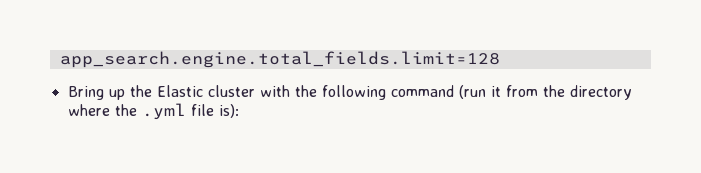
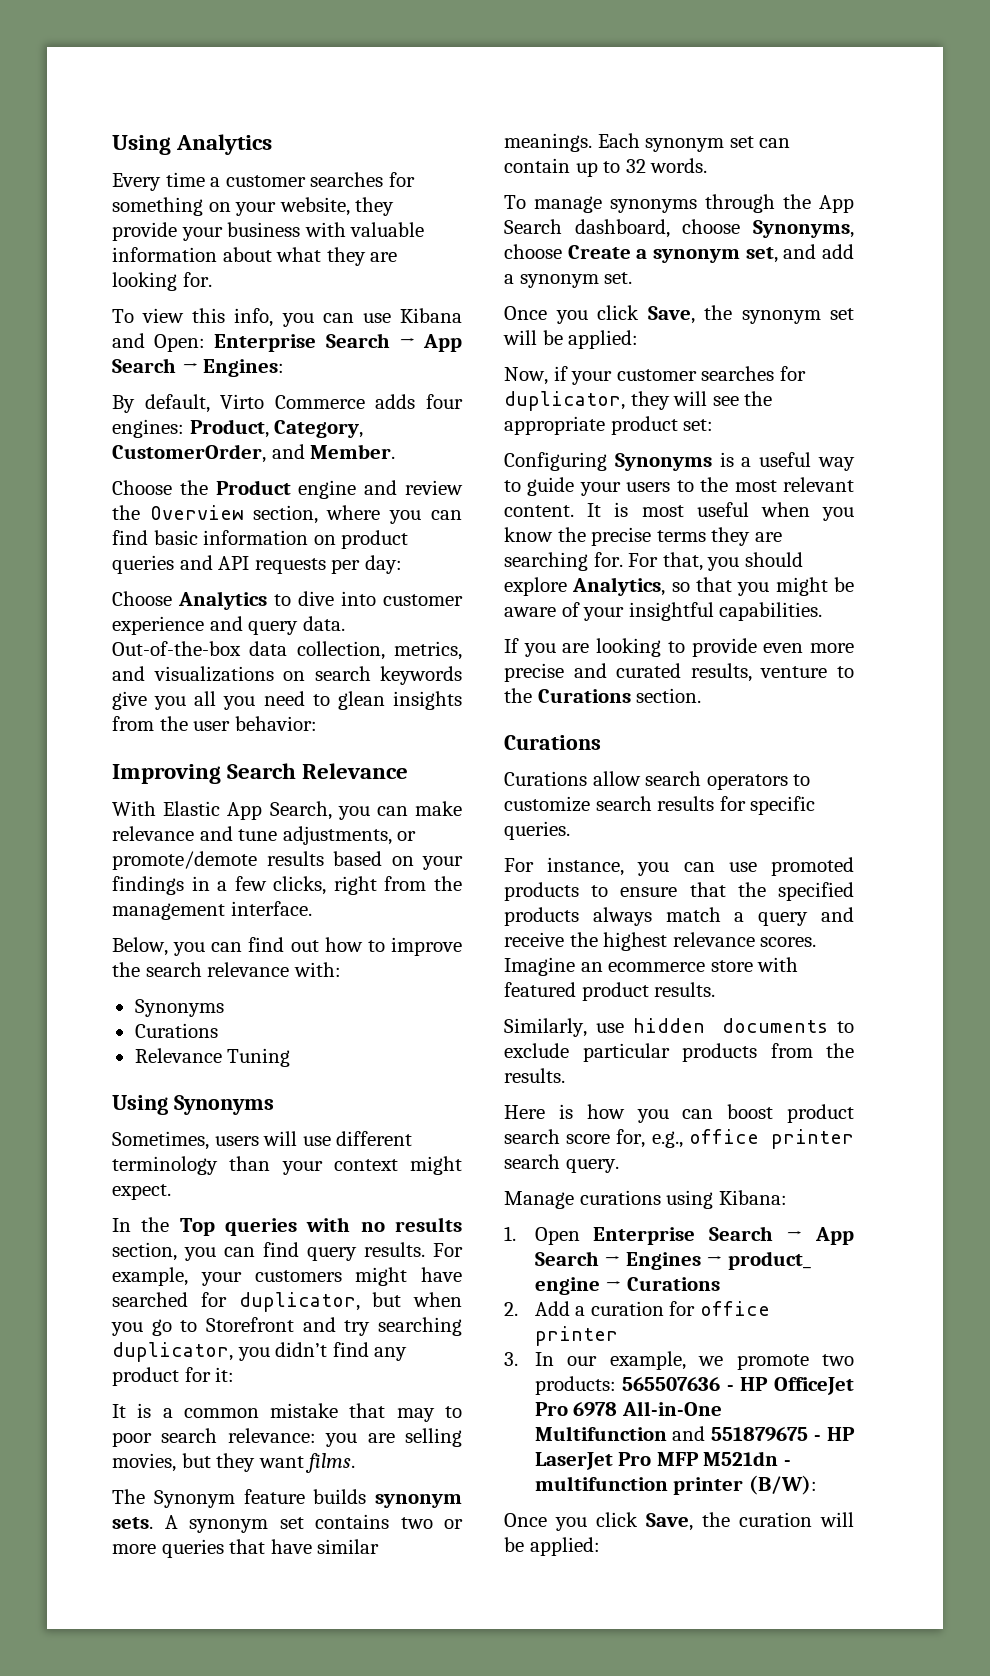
[59,51,500,68] [67,85,632,100] [67,103,239,120] app_search.engine.total_fields.limit=128 // Bring up the Elastic cluster with the following command (run it from the directory where the .yml file is): -> [112,134,273,155] [112,172,415,191] [112,197,395,216] [112,222,425,241] [112,247,398,266] [112,272,212,291] [112,308,462,327] [112,333,462,352] [112,358,285,377] [112,394,464,413] [112,419,364,438] [112,444,396,463] [112,480,464,499] [112,505,463,524] [112,530,409,549] [112,555,402,574] [112,591,463,610] [112,616,345,635] [112,641,462,660] [112,666,462,685] [112,691,462,710] [112,716,317,731] [112,763,409,784] [112,801,462,820] [112,826,417,845] [112,851,463,870] [112,876,462,895] [112,901,312,920] [112,937,462,956] [112,962,341,977] [134,999,224,1017] [134,1023,218,1038] [134,1048,291,1067] [112,1095,274,1115] [112,1131,413,1150] [112,1156,462,1175] [112,1184,171,1200] [112,1217,462,1236] [112,1242,463,1261] [112,1267,462,1286] [112,1292,462,1312] [111,1317,462,1336] [112,1342,408,1362] [112,1367,235,1386] [112,1403,462,1422] [112,1428,463,1447] [112,1453,356,1473] [112,1489,462,1508] [112,1514,463,1533] [112,1539,380,1558] [504,133,791,152] [504,158,708,177] [504,194,854,213] [504,219,854,238] [504,244,854,263] [504,272,633,288] [504,305,854,324] [503,330,639,349] [504,366,806,385] [504,391,773,411] [504,416,714,435] [504,452,855,471] [504,477,854,496] [504,502,854,521] [504,527,782,546] [504,552,803,571] [504,577,854,596] [504,602,823,621] [504,638,854,657] [504,663,854,682] [504,688,702,703] [504,735,601,750] [504,771,811,790] [504,796,816,815] [504,821,570,840] [504,857,854,876] [504,882,854,901] [504,907,854,926] [504,932,817,951] [504,957,799,976] [504,982,716,1001] [504,1018,854,1037] [504,1043,854,1062] [504,1068,565,1083] [504,1104,854,1123] [504,1129,854,1149] [504,1154,619,1173] [504,1190,787,1209] [504,1226,854,1245] [534,1251,811,1270] [534,1277,720,1295] [504,1301,770,1316] [534,1326,618,1346] [504,1351,854,1370] [534,1376,854,1395] [534,1401,722,1417] [534,1426,855,1442] [534,1451,791,1470] [534,1475,817,1495] [504,1512,854,1531] [504,1537,600,1556] Using Analytics // Every time a customer searches for something on your website, they provide your business with valuable information about what they are looking for. // To view this info, you can use Kibana and Open: Enterprise Search → App Search → Engines: // By default, Virto Commerce adds four engines: Product, Category, CustomerOrder, and Member. // Choose the Product engine and review the Overview section, where you can find basic information on product queries and API requests per day: // Choose Analytics to dive into customer experience and query data. Out-of-the-box data collection, metrics, and visualizations on search keywords give you all you need to glean insights from the user behavior: // Improving Search Relevance // With Elastic App Search, you can make relevance and tune adjustments, or promote/demote results based on your findings in a few clicks, right from the management interface. // Below, you can find out how to improve the search relevance with: // Synonyms // Curations // Relevance Tuning // Using Synonyms // Sometimes, users will use different terminology than your context might expect. // In the Top queries with no results section, you can find query results. For example, your customers might have searched for duplicator, but when you go to Storefront and try searching duplicator, you didn’t find any product for it: // It is a common mistake that may to poor search relevance: you are selling movies, but they want films. // The Synonym feature builds synonym sets. A synonym set contains two or more queries that have similar meanings. Each synonym set can contain up to 32 words. // To manage synonyms through the App Search dashboard, choose Synonyms, choose Create a synonym set, and add a synonym set. // Once you click Save, the synonym set will be applied: // Now, if your customer searches for duplicator, they will see the appropriate product set: // Configuring Synonyms is a useful way to guide your users to the most relevant content. It is most useful when you know the precise terms they are searching for. For that, you should explore Analytics, so that you might be aware of your insightful capabilities. // If you are looking to provide even more precise and curated results, venture to the Curations section. // Curations // Curations allow search operators to customize search results for specific queries. // For instance, you can use promoted products to ensure that the specified products always match a query and receive the highest relevance scores. Imagine an ecommerce store with featured product results. // Similarly, use hidden documents to exclude particular products from the results. // Here is how you can boost product search score for, e.g., office printer search query. // Manage curations using Kibana: // 1. Open Enterprise Search → App Search → Engines → product_ engine → Curations // 2. Add a curation for office printer // 3. In our example, we promote two products: 565507636 - HP OfficeJet Pro 6978 All-in-One Multifunction and 551879675 - HP LaserJet Pro MFP M521dn - multifunction printer (B/W): // Once you click Save, the curation will be applied:

